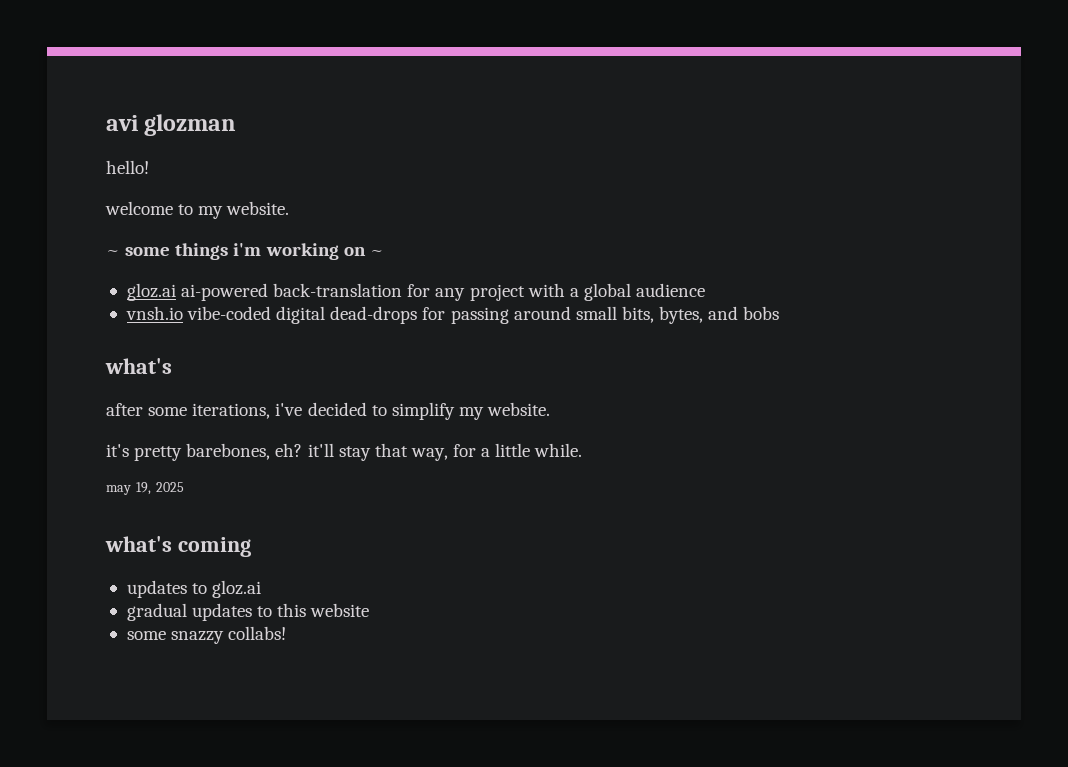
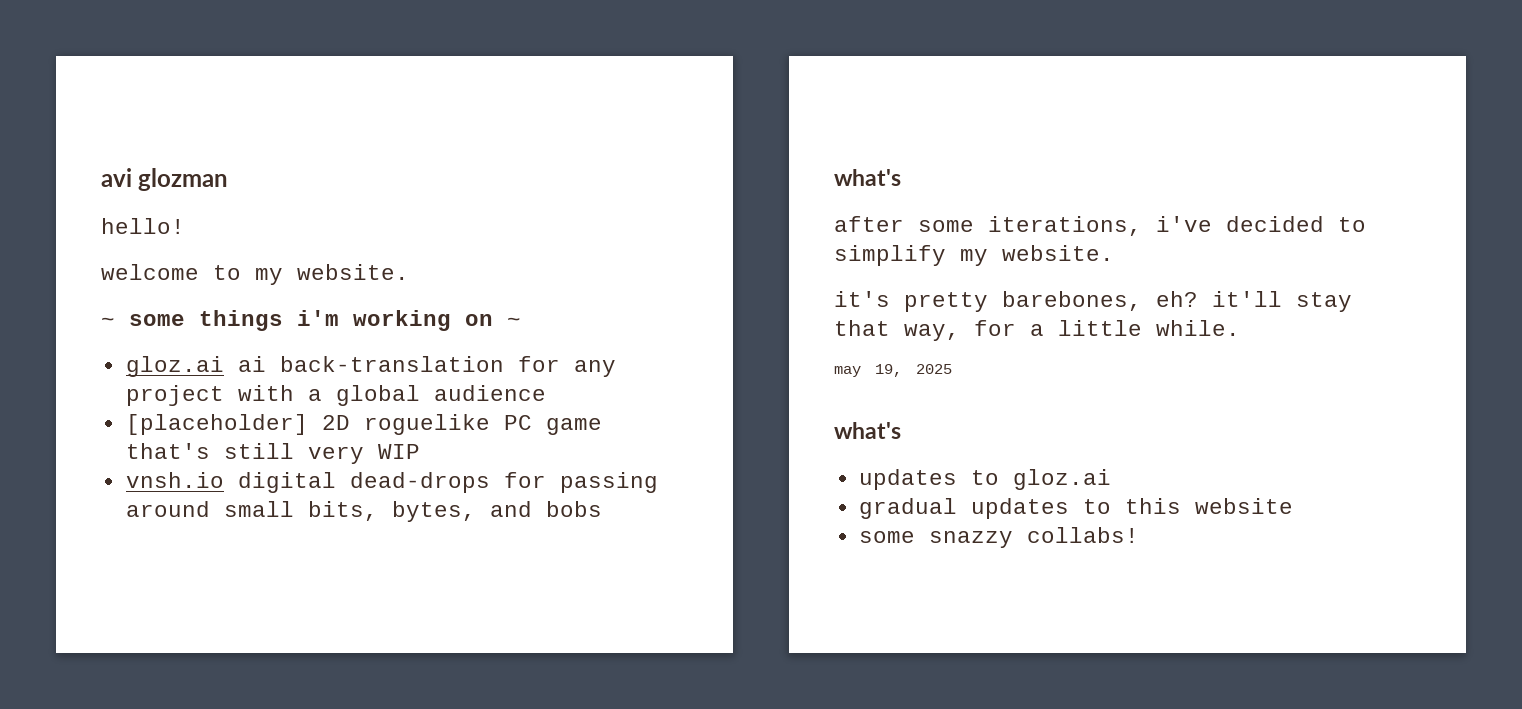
[181,283,269,301] ai-powered -> [237,356,266,372] ai
(706, 290) none -> [125,414,602,435] [125,443,420,464] // [placeholder] 2D roguelike PC game that's still very WIP
[187,306,272,320] vibe-coded -> (224, 480) none
[177,537,251,557] coming -> (901, 430) none

